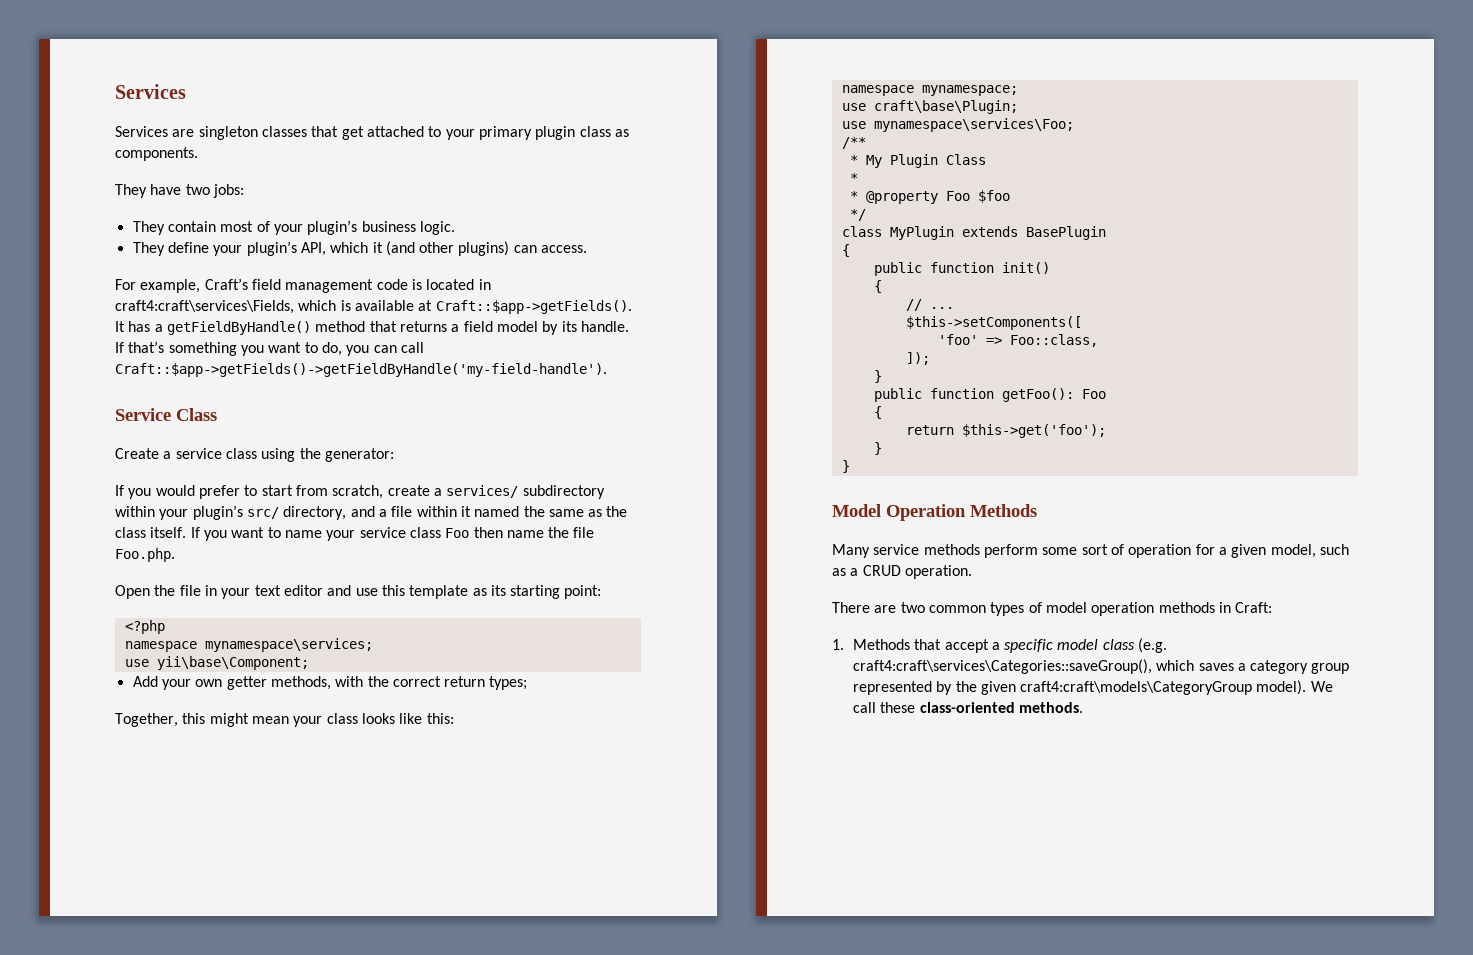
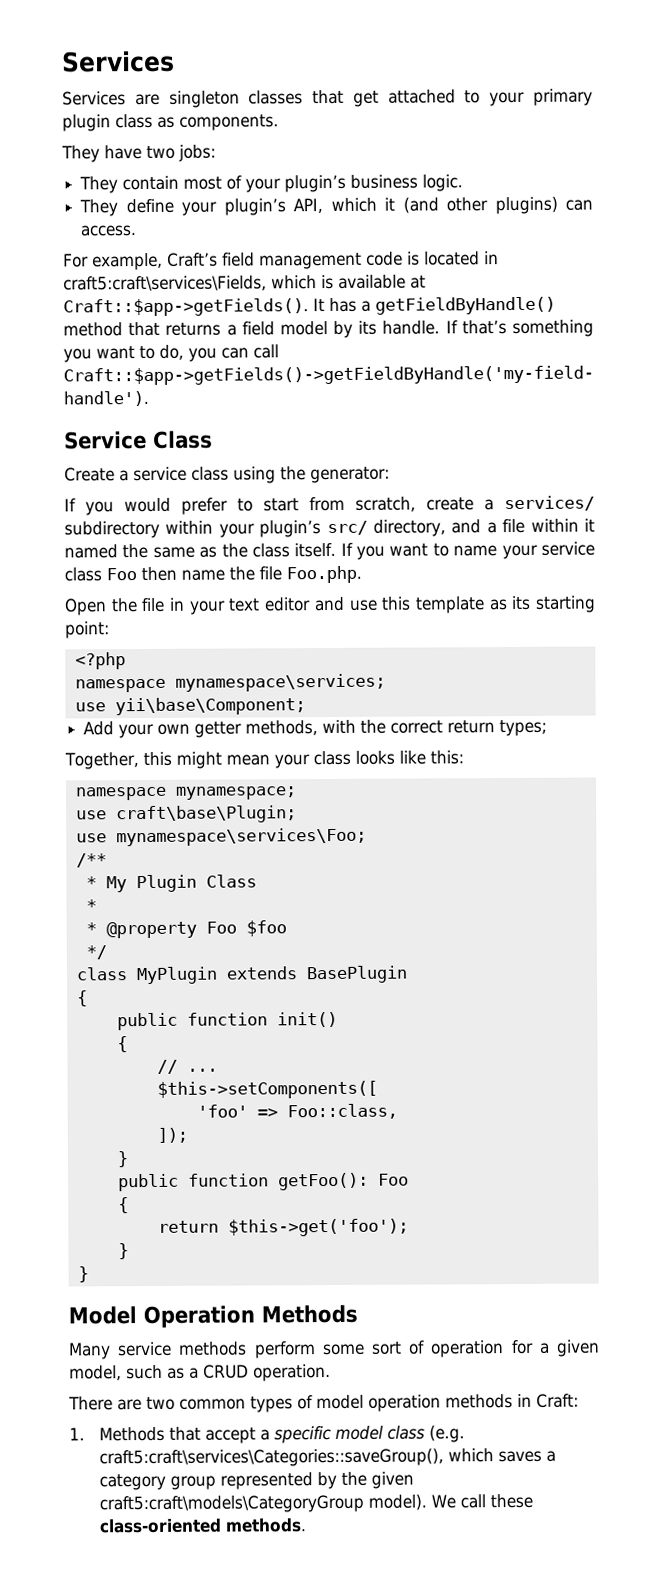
[115,300,294,314] craft4:craft\services\Fields, -> [63,275,267,292] craft5:craft\services\Fields,
[852,659,1152,674] craft4:craft\services\Categories::saveGroup(), -> [99,1448,445,1468] craft5:craft\services\Categories::saveGroup(),
[1020,681,1253,695] craft4:craft\models\CategoryGroup -> [99,1494,365,1514] craft5:craft\models\CategoryGroup

